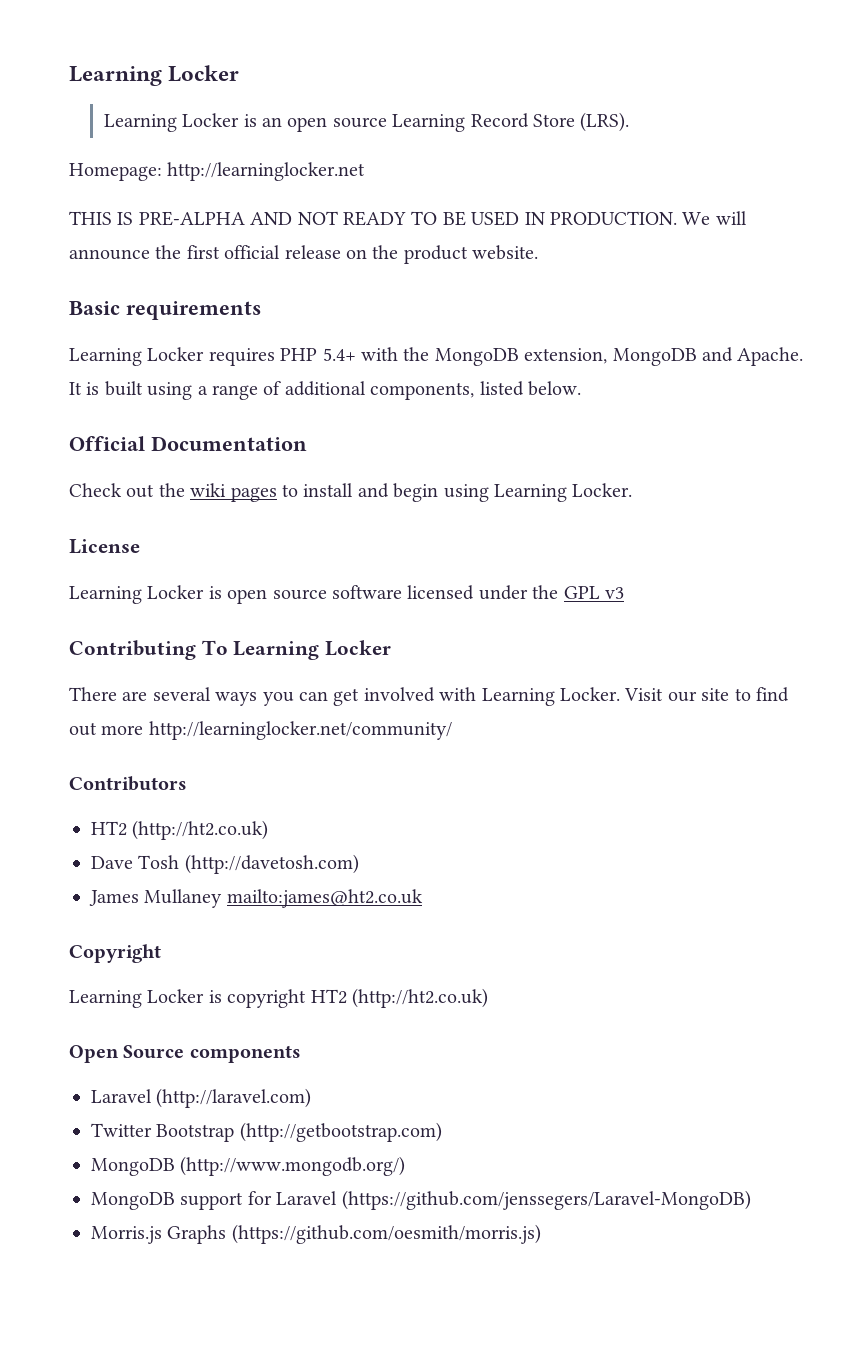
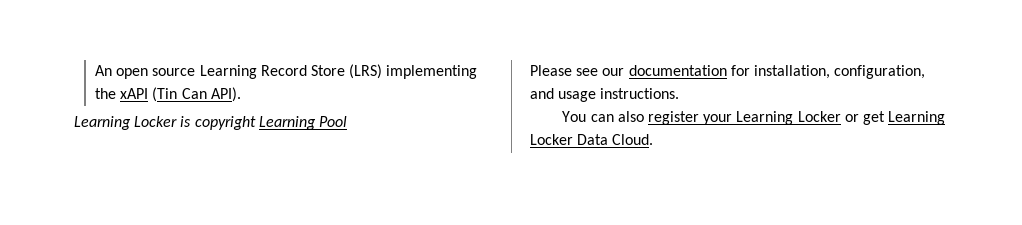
[69,65,240,86] [103,113,282,132] Learning Locker // Learning Locker is an -> [94,65,112,76] An
[580,112,630,132] [69,162,366,181] [69,211,747,226] [69,245,539,264] [69,301,261,320] [69,347,804,366] [69,381,581,400] [69,436,307,451] [69,483,633,502] [69,539,140,554] [69,585,624,604] [69,640,392,660] [69,687,789,706] [69,721,452,740] [69,776,187,791] [91,820,269,840] [91,854,359,874] [89,889,423,908] [69,944,161,963] [69,988,488,1008] [69,1045,301,1063] [91,1088,312,1108] [91,1122,442,1142] [91,1156,406,1176] [91,1190,751,1210] [91,1224,541,1244] (LRS). // Homepage: http://learninglocker.net // THIS IS PRE-ALPHA AND NOT READY TO BE USED IN PRODUCTION. We will announce the first official release on the product website. // Basic requirements // Learning Locker requires PHP 5.4+ with the MongoDB extension, MongoDB and Apache. It is built using a range of additional components, listed below. // Official Documentation // Check out the wiki pages to install and begin using Learning Locker. // License // Learning Locker is open source software licensed under the GPL v3 // Contributing To Learning Locker // There are several ways you can get involved with Learning Locker. Visit our site to find out more http://learninglocker.net/community/ // Contributors // HT2 (http://ht2.co.uk) // Dave Tosh (http://davetosh.com) // James Mullaney mailto:james@ht2.co.uk // Copyright // Learning Locker is copyright HT2 (http://ht2.co.uk) // Open Source components // Laravel (http://laravel.com) // Twitter Bootstrap (http://getbootstrap.com) // MongoDB (http://www.mongodb.org/) // MongoDB support for Laravel (https://github.com/jenssegers/Laravel-MongoDB) // Morris.js Graphs (https://github.com/oesmith/morris.js) -> [349,64,478,79] [94,87,241,102] [74,116,347,130] [530,65,926,79] [530,88,680,102] [562,111,946,125] [530,134,654,145] (LRS) implementing the xAPI (Tin Can API). // Learning Locker is copyright Learning Pool // Please see our documentation for installation, configuration, and usage instructions. // You can also register your Learning Locker or get Learning Locker Data Cloud.

